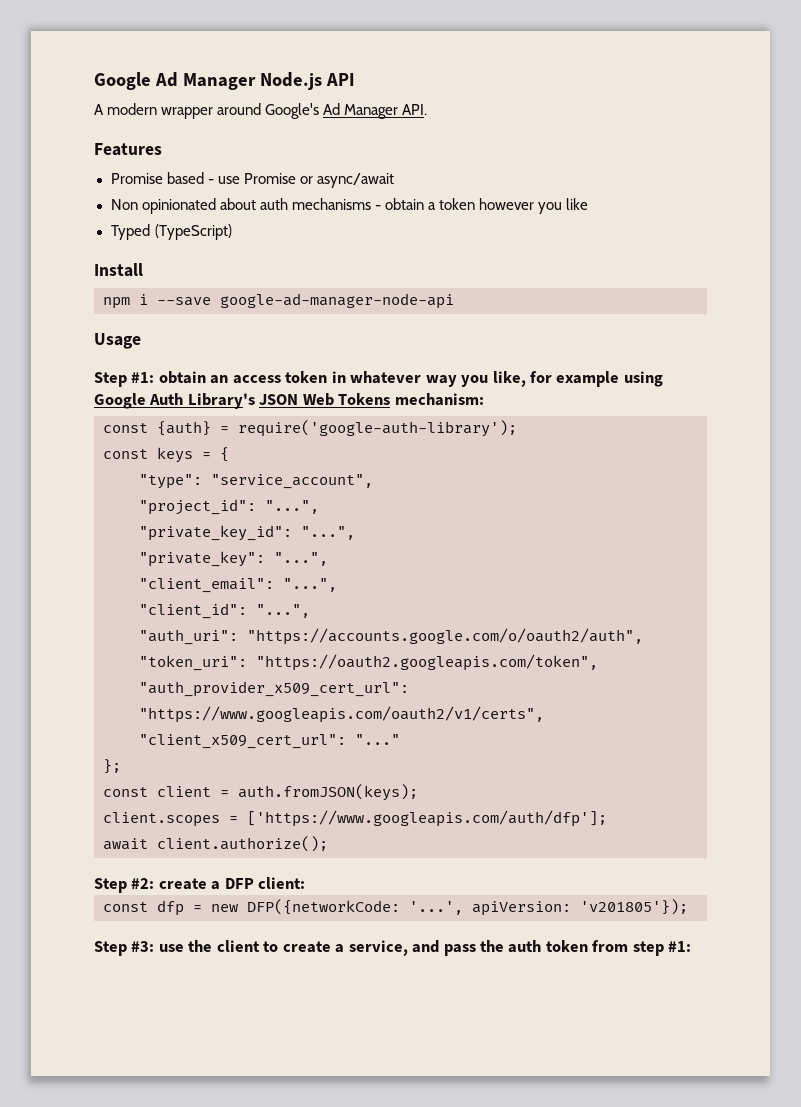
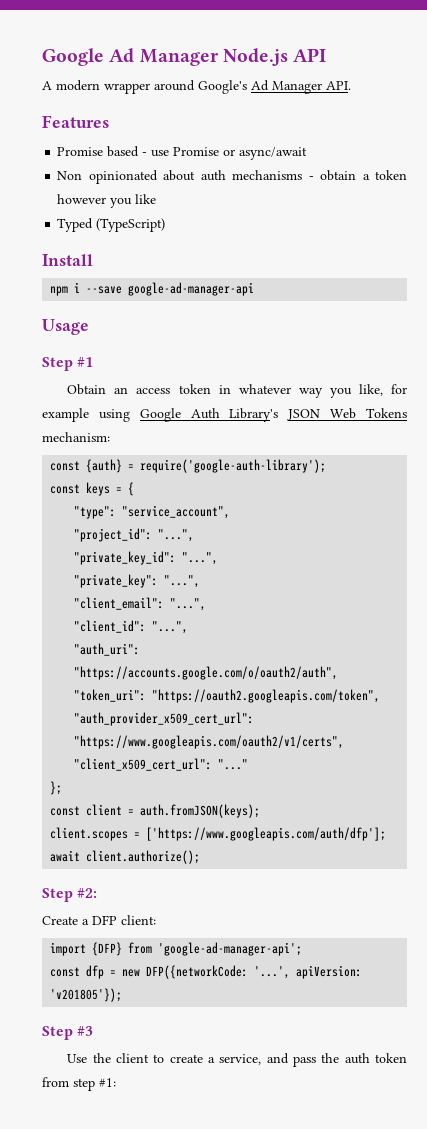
[220,293,454,309] google-ad-manager-node-api -> [128,282,255,296] google-ad-manager-api
[131,371,206,384] #1: obtain -> [77,357,94,367] [67,384,107,395] #1 // Obtain
[158,878,207,890] create -> [42,916,78,925] // Create
(306, 883) none -> [50,942,303,956] // import {DFP} from 'google-ad-manager-api';
[131,941,184,952] #3: use -> [77,1026,94,1036] [67,1054,88,1063] #3 // Use

